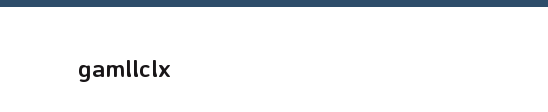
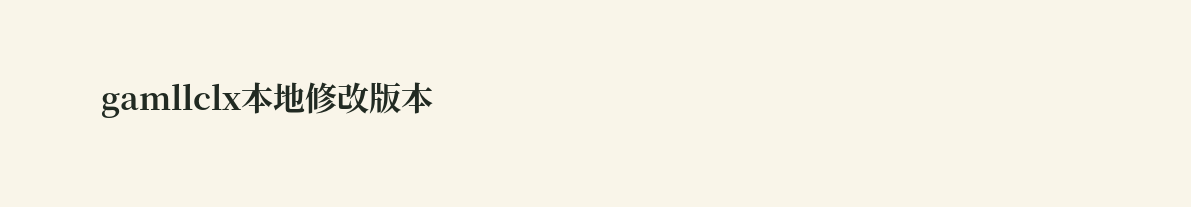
(171, 71) none -> [241,82,433,114] 本地修改版本

